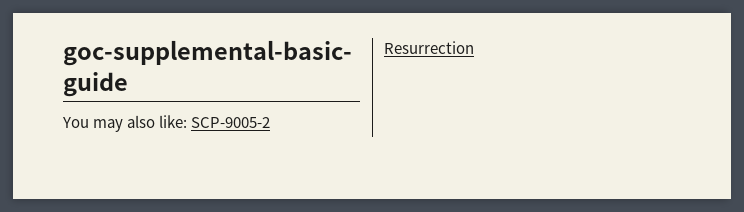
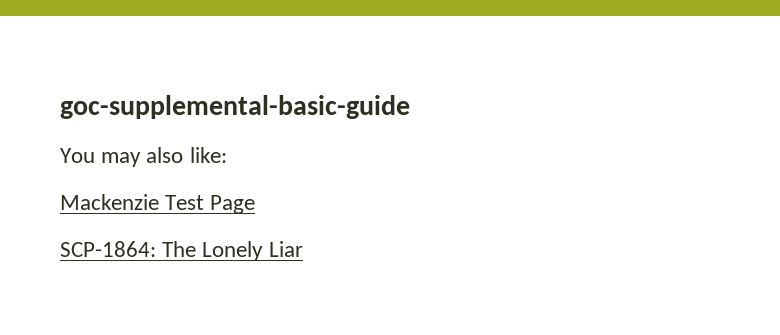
[191,117,271,128] [384,41,474,54] SCP-9005-2 Resurrection -> [60,194,256,214] [60,241,303,261] // Mackenzie Test Page // SCP-1864: The Lonely Liar

